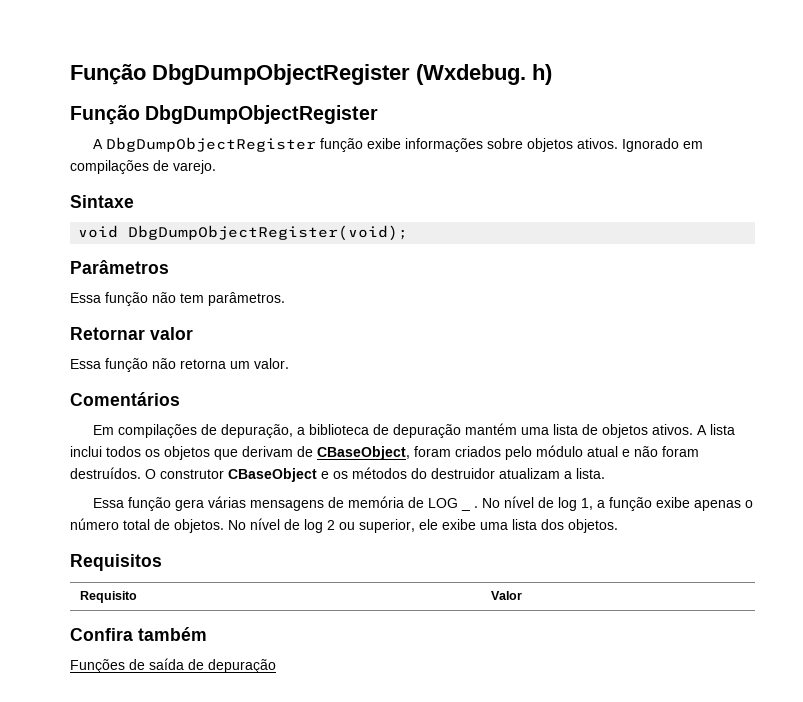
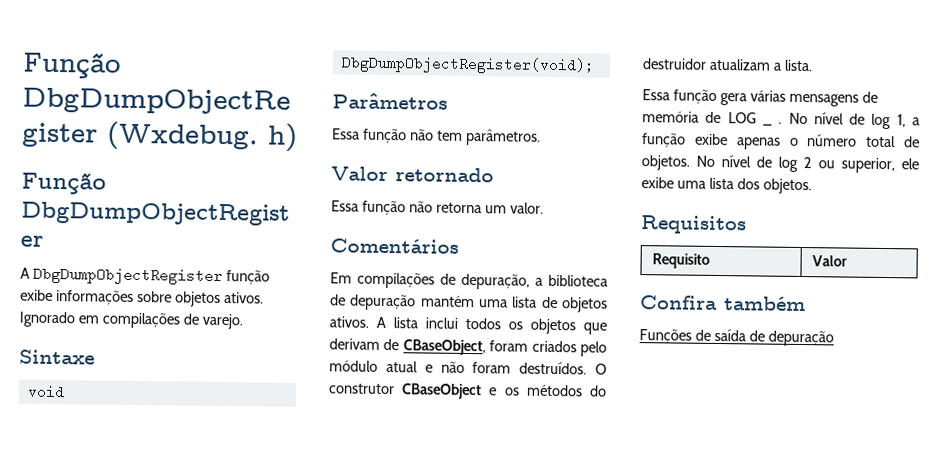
[70,327,193,340] Retornar valor -> [331,166,494,183] Valor retornado

